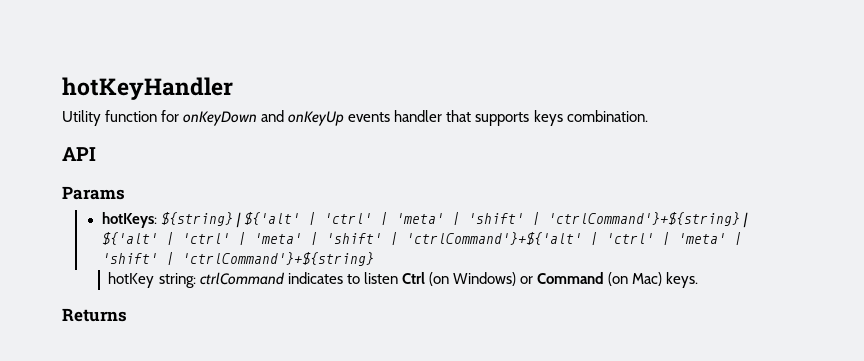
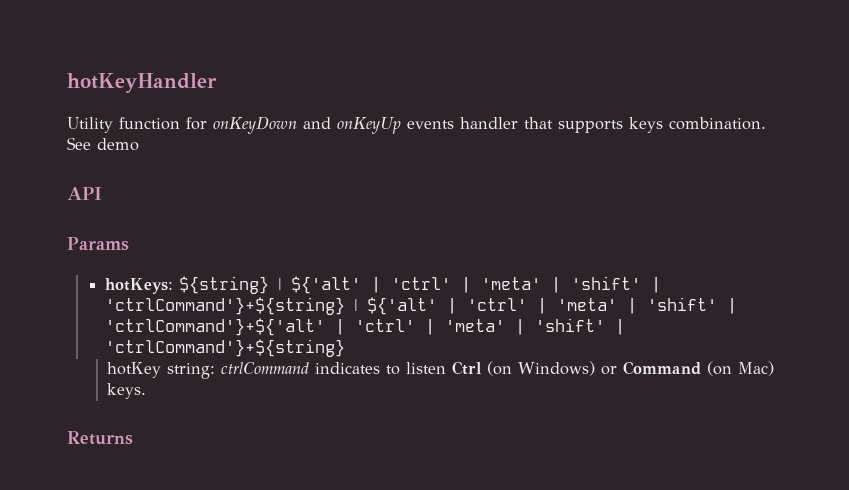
(648, 116) none -> [67,137,139,151] See demo

